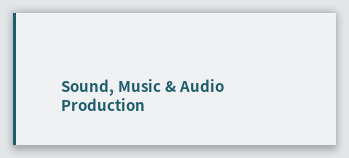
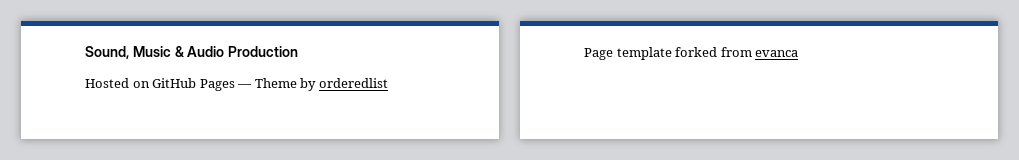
(145, 104) none -> [85,78,388,91] [584,47,799,60] // Hosted on GitHub Pages — Theme by orderedlist // Page template forked from evanca

